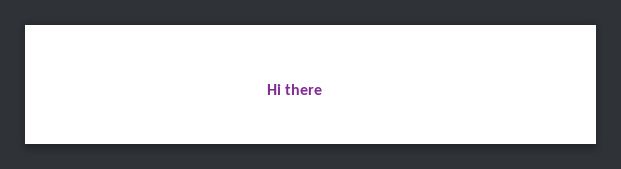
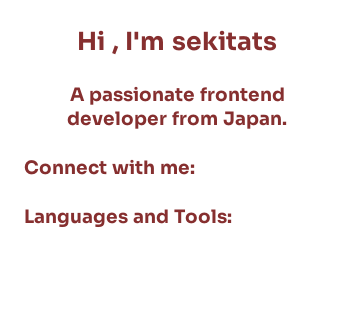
[285,84,323,95] there -> [111,30,278,55] [69,86,285,105] [67,111,287,129] [24,159,195,175] [24,209,232,228] , I'm sekitats // A passionate frontend developer from Japan. // Connect with me: // Languages and Tools:

